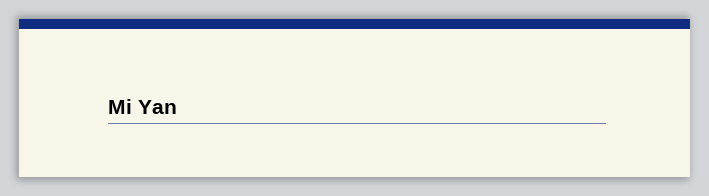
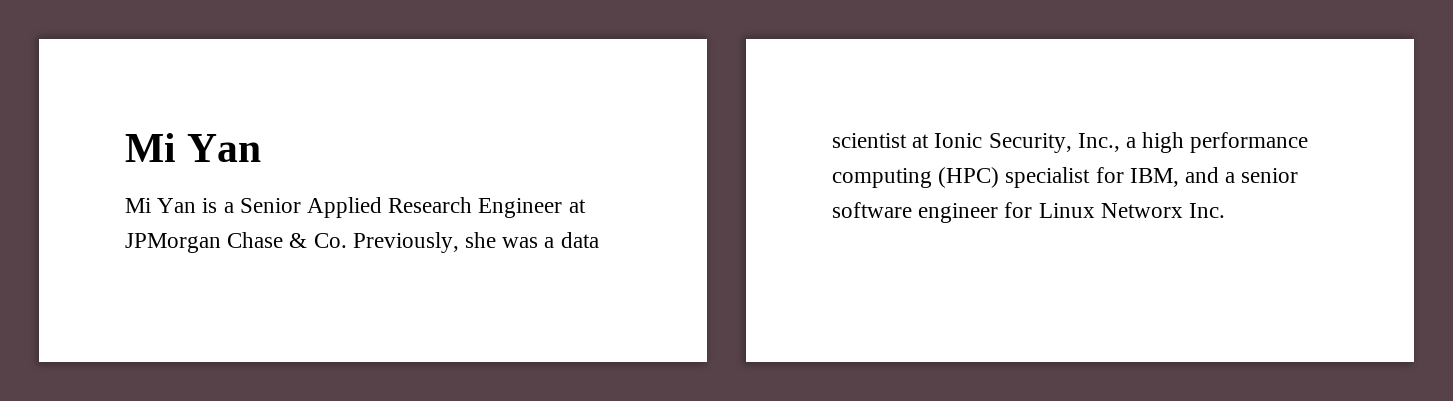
[108,99,177,114] Mi Yan -> [125,133,262,162] [125,197,586,218] [125,232,599,253] [832,132,1309,153] [832,167,1299,188] [832,202,1226,223] Mi Yan // Mi Yan is a Senior Applied Research Engineer at JPMorgan Chase & Co. Previously, she was a data scientist at Ionic Security, Inc., a high performance computing (HPC) specialist for IBM, and a senior software engineer for Linux Networx Inc.

